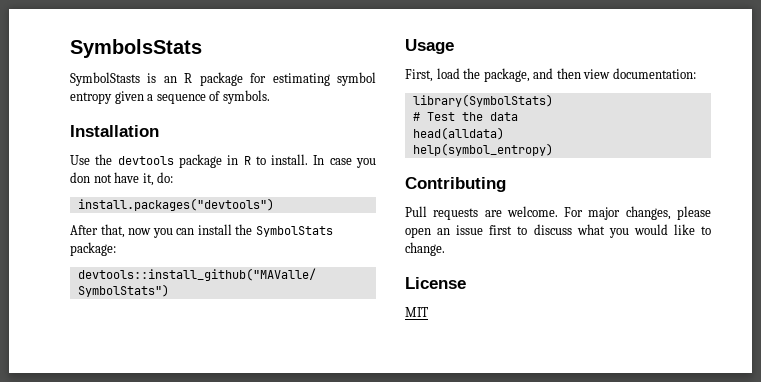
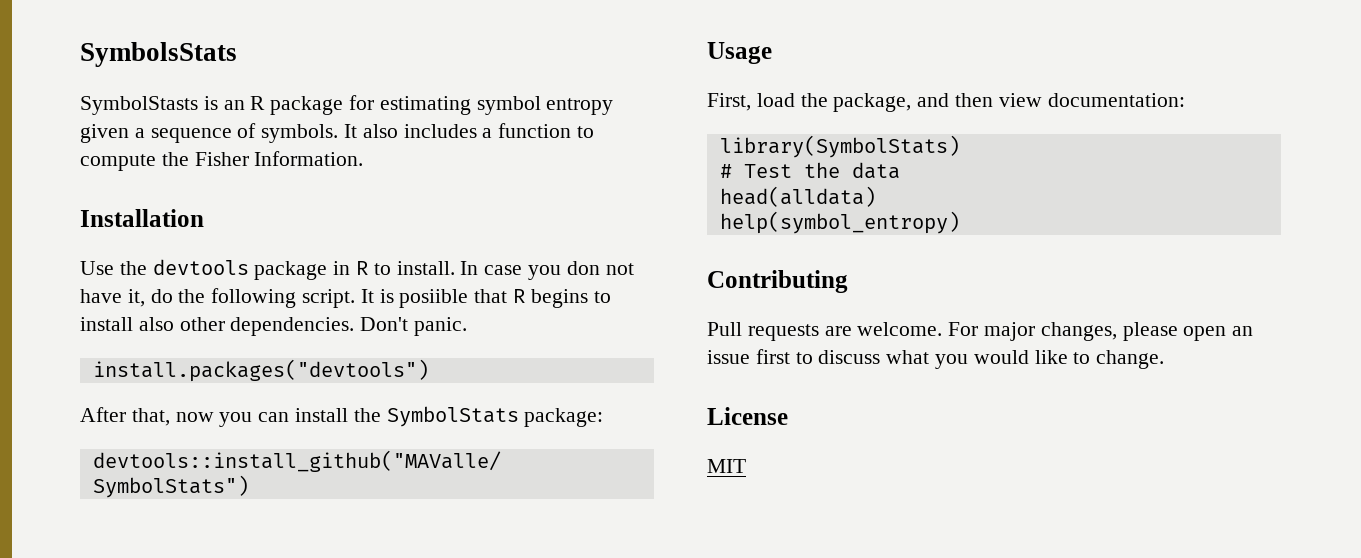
(270, 97) none -> [344,123,595,138] [80,151,364,171] It also includes a function to compute the Fisher Information.
[157,172,174,183] do: -> [150,288,611,308] [80,317,468,336] do the following script. It is posiible that R begins to install also other dependencies. Don't panic.

